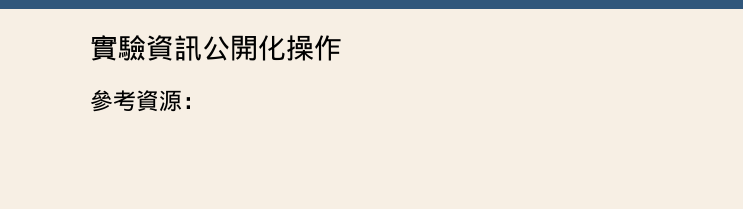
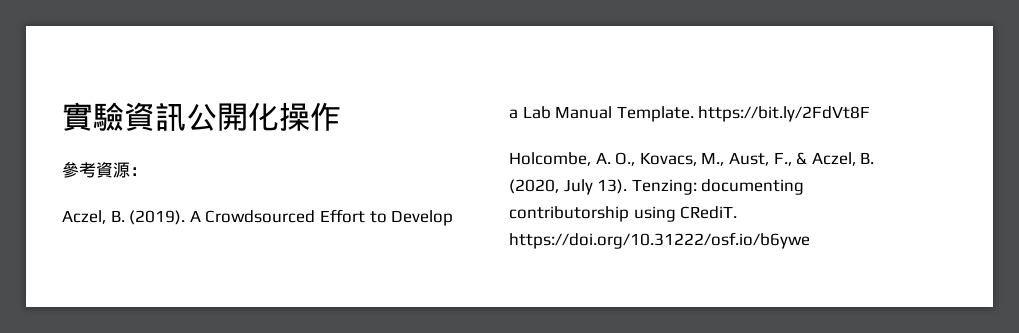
(205, 103) none -> [62,209,454,226] [509,106,871,122] [509,152,875,166] [509,179,805,195] [509,206,738,222] [509,232,810,249] // Aczel, B. (2019). A Crowdsourced Effort to Develop a Lab Manual Template. https://bit.ly/2FdVt8F // Holcombe, A. O., Kovacs, M., Aust, F., & Aczel, B. (2020, July 13). Tenzing: documenting contributorship using CRediT. https://doi.org/10.31222/osf.io/b6ywe

